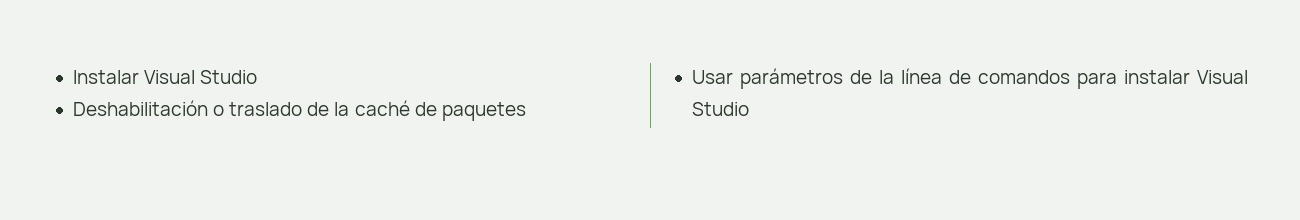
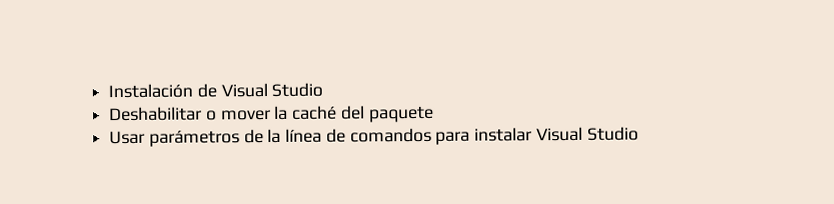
[72,70,139,84] Instalar -> [108,83,217,99] Instalación de
[72,100,526,121] Deshabilitación o traslado de la caché de paquetes -> [109,105,434,123] Deshabilitar o mover la caché del paquete

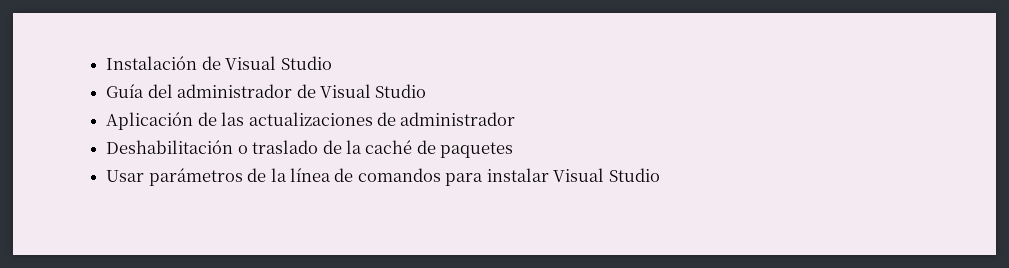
[109,105,434,123] Deshabilitar o mover la caché del paquete -> [106,84,427,98] [106,112,516,130] [106,140,514,158] Guía del administrador de Visual Studio // Aplicación de las actualizaciones de administrador // Deshabilitación o traslado de la caché de paquetes

